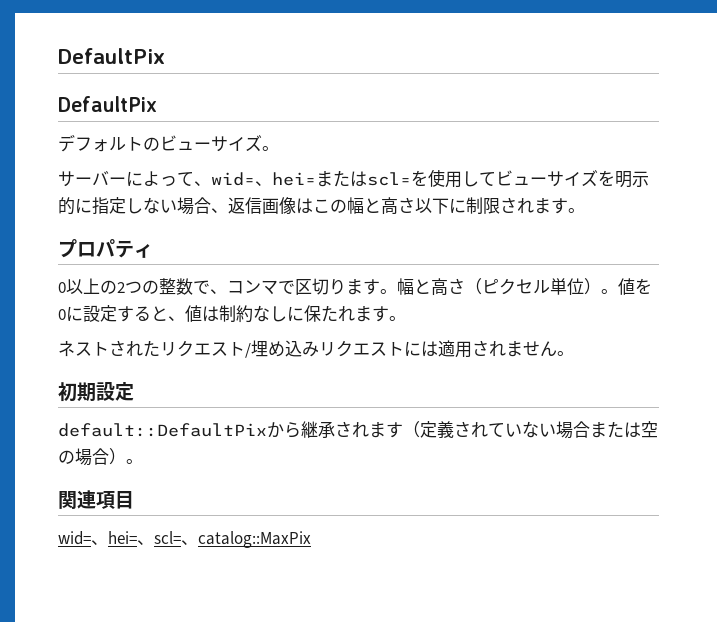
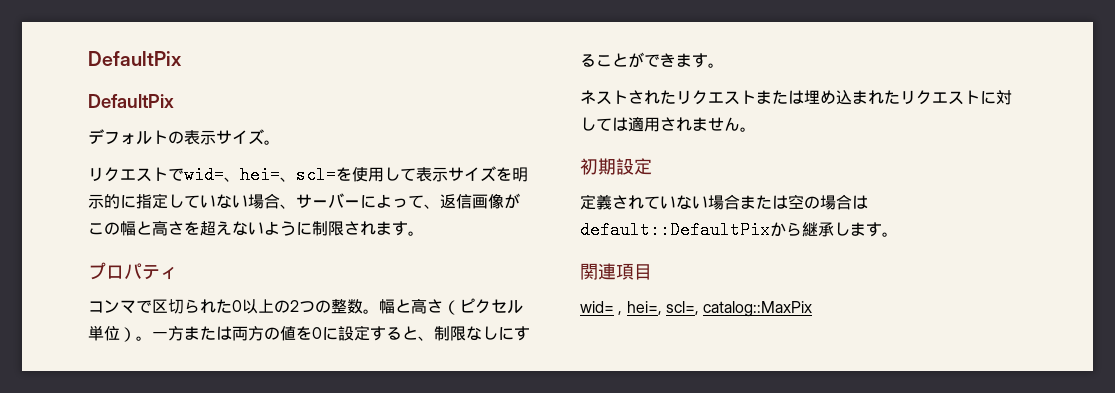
[160,135,211,151] ビュー -> [184,130,216,145] 表示
[58,170,367,187] サーバーによって、wid=、hei=または -> [88,166,296,184] リクエストでwid=、hei=、
[496,170,547,186] ビュー -> [416,167,448,182] 表示
(143, 206) none -> [184,195,216,208] てい
(228, 210) none -> [296,193,440,209] サーバーによって、
[296,198,313,214] は -> [504,193,520,209] が
[415,198,449,214] 以下 -> [184,221,296,236] を超えないよう
(153, 251) none -> [88,299,232,314] コンマで区切られた
[193,278,380,295] で、コンマで区切ります -> (363, 306) none
(618, 291) none -> [152,326,280,341] 一方または両方の
[185,305,355,323] 値は制約なしに保たれ -> [434,326,530,341] [580,52,676,68] 制限なしにすることができ
[245,340,319,358] /埋め込み -> [756,90,900,105] または埋め込まれた
(421, 349) none -> [996,90,1012,105] [580,117,612,131] 対して
[58,421,420,438] default::DefaultPixから継承されます（ -> (652, 166) none
[109,448,126,465] ） -> [852,195,868,209] [580,221,882,239] はdefault::DefaultPixから継承します
[91,531,198,545] 、hei=、scl=、 -> [618,301,699,315] , hei=, scl=,

